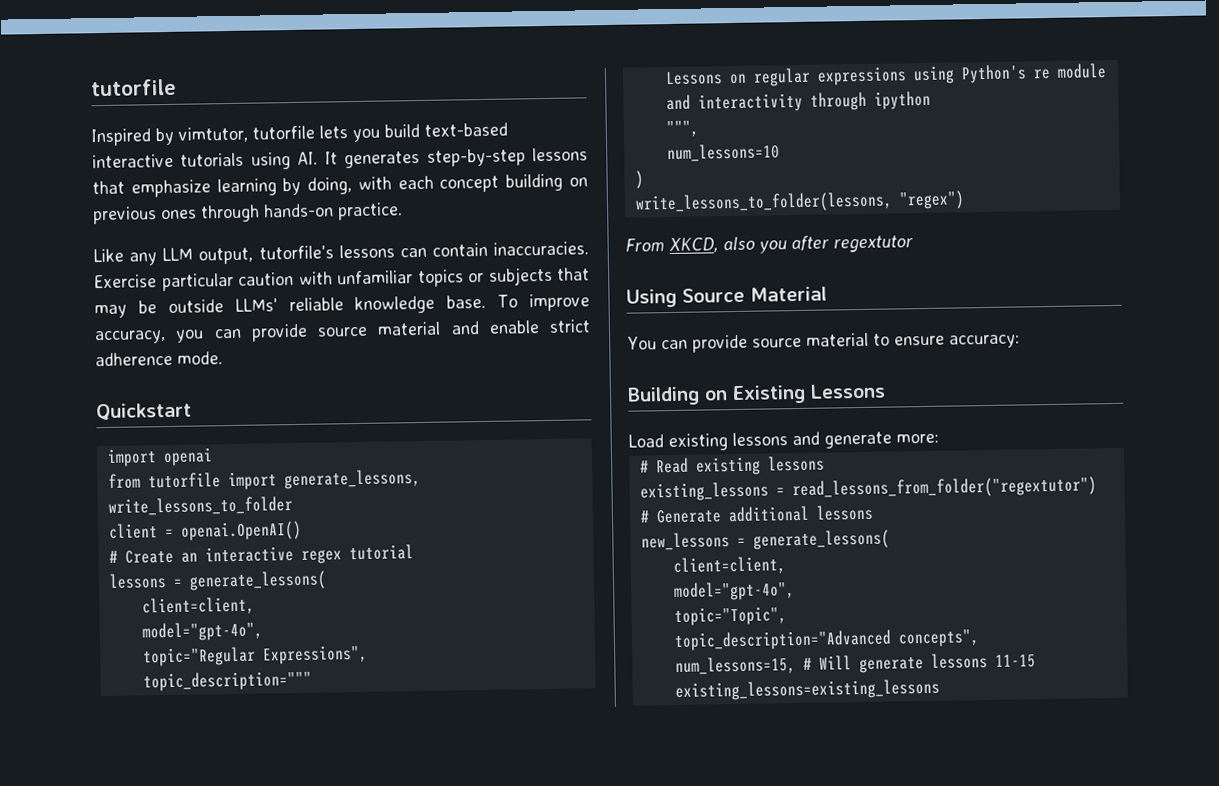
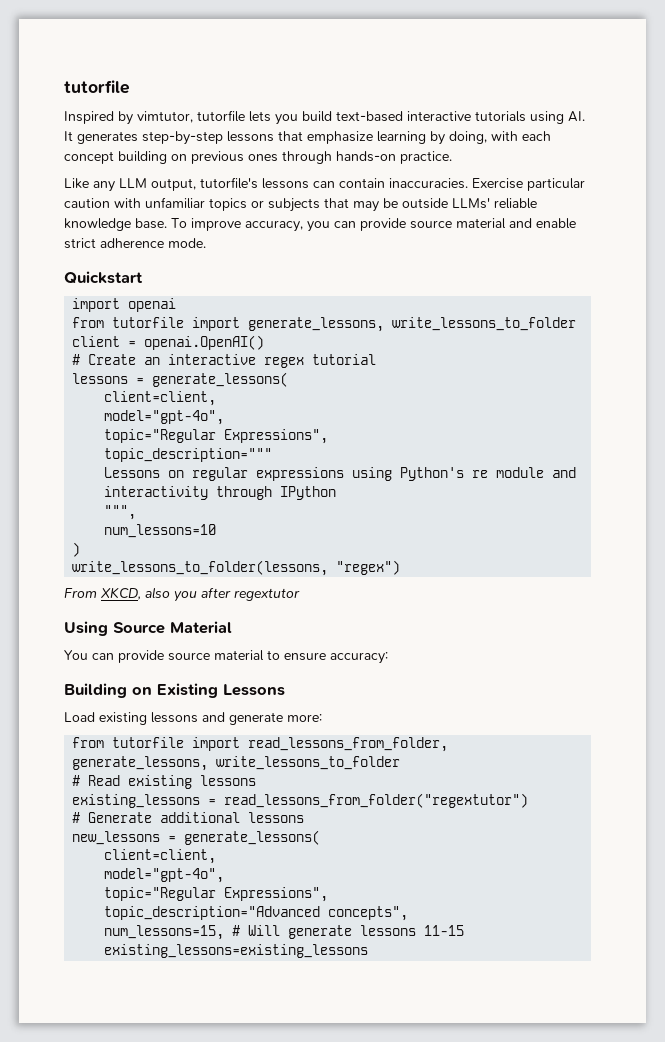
[873,90,931,110] ipython -> [280,486,337,500] IPython
(939, 438) none -> [72,737,449,752] [72,756,401,771] // from tutorfile import read_lessons_from_folder, generate_lessons, write_lessons_to_folder
[673,606,787,627] topic="Topic", -> [104,887,329,902] topic="Regular Expressions",

